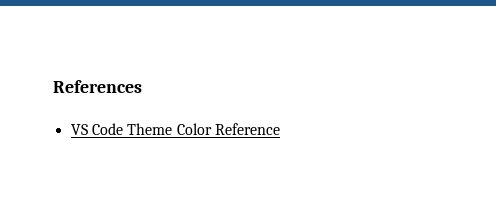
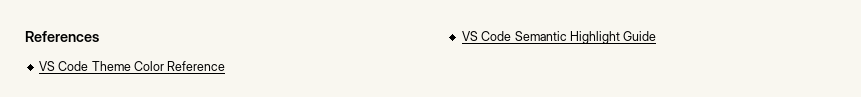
(280, 129) none -> [461,31,657,44] // VS Code Semantic Highlight Guide

